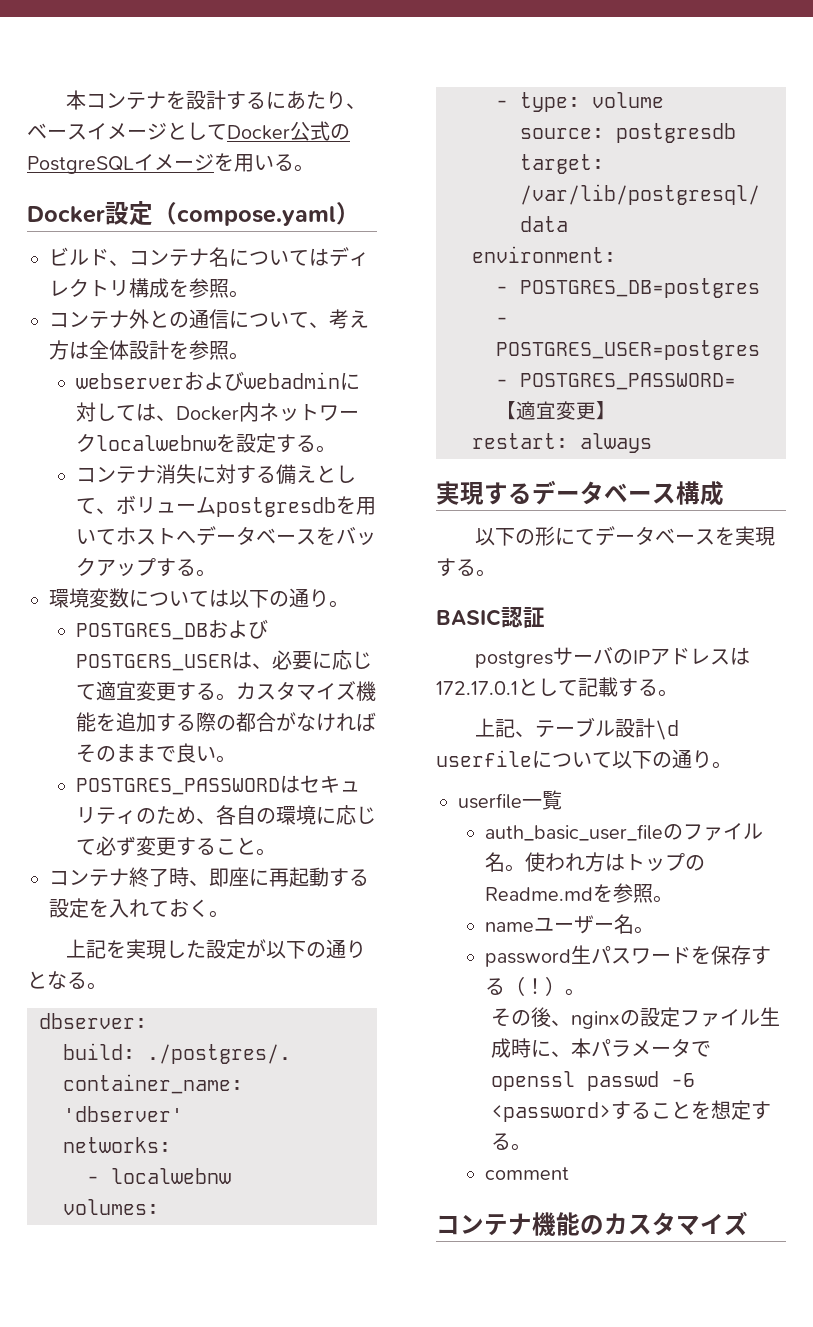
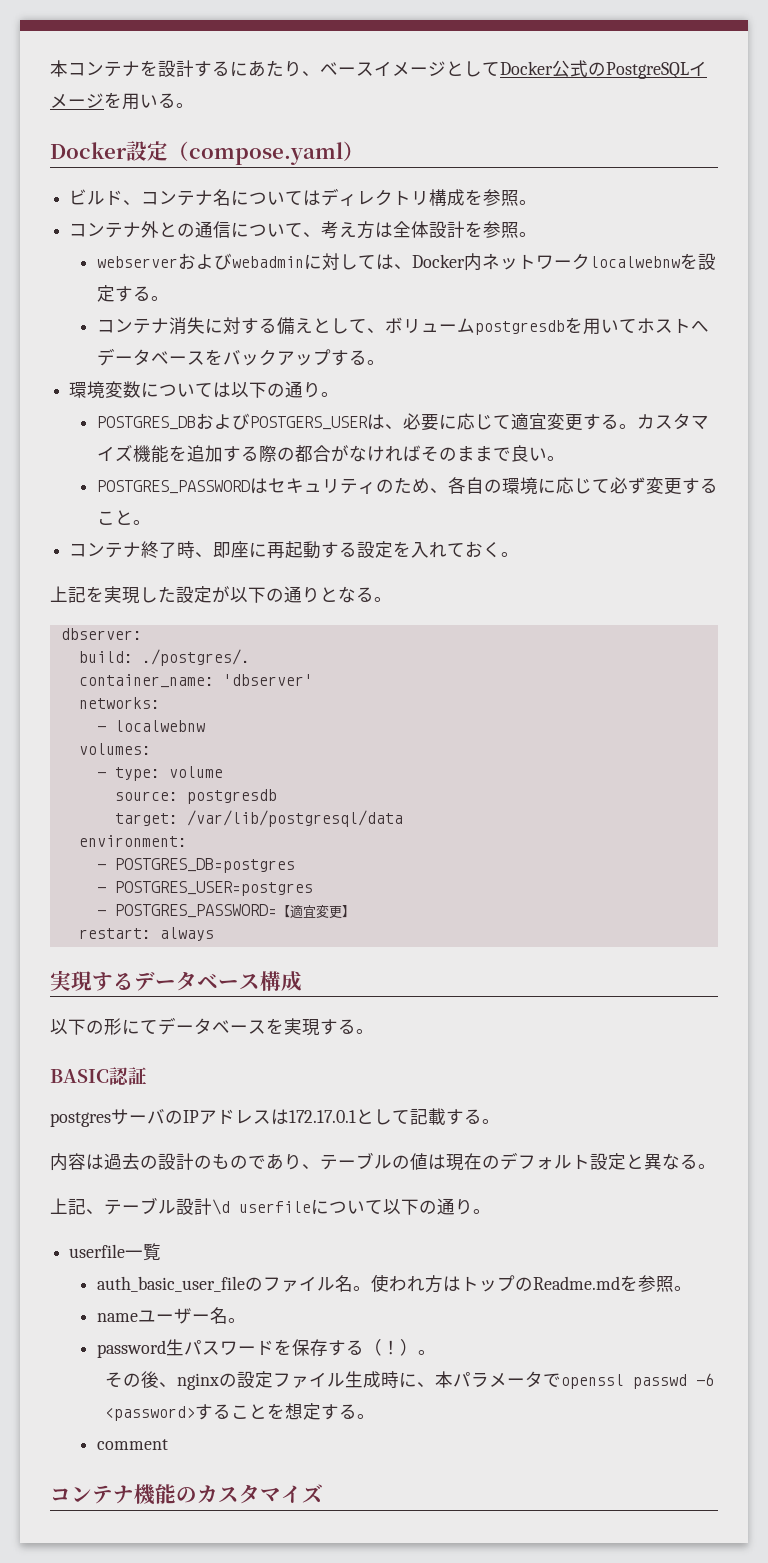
(678, 693) none -> [50,1152,716,1171] // 内容は過去の設計のものであり、テーブルの値は現在のデフォルト設定と異なる。

